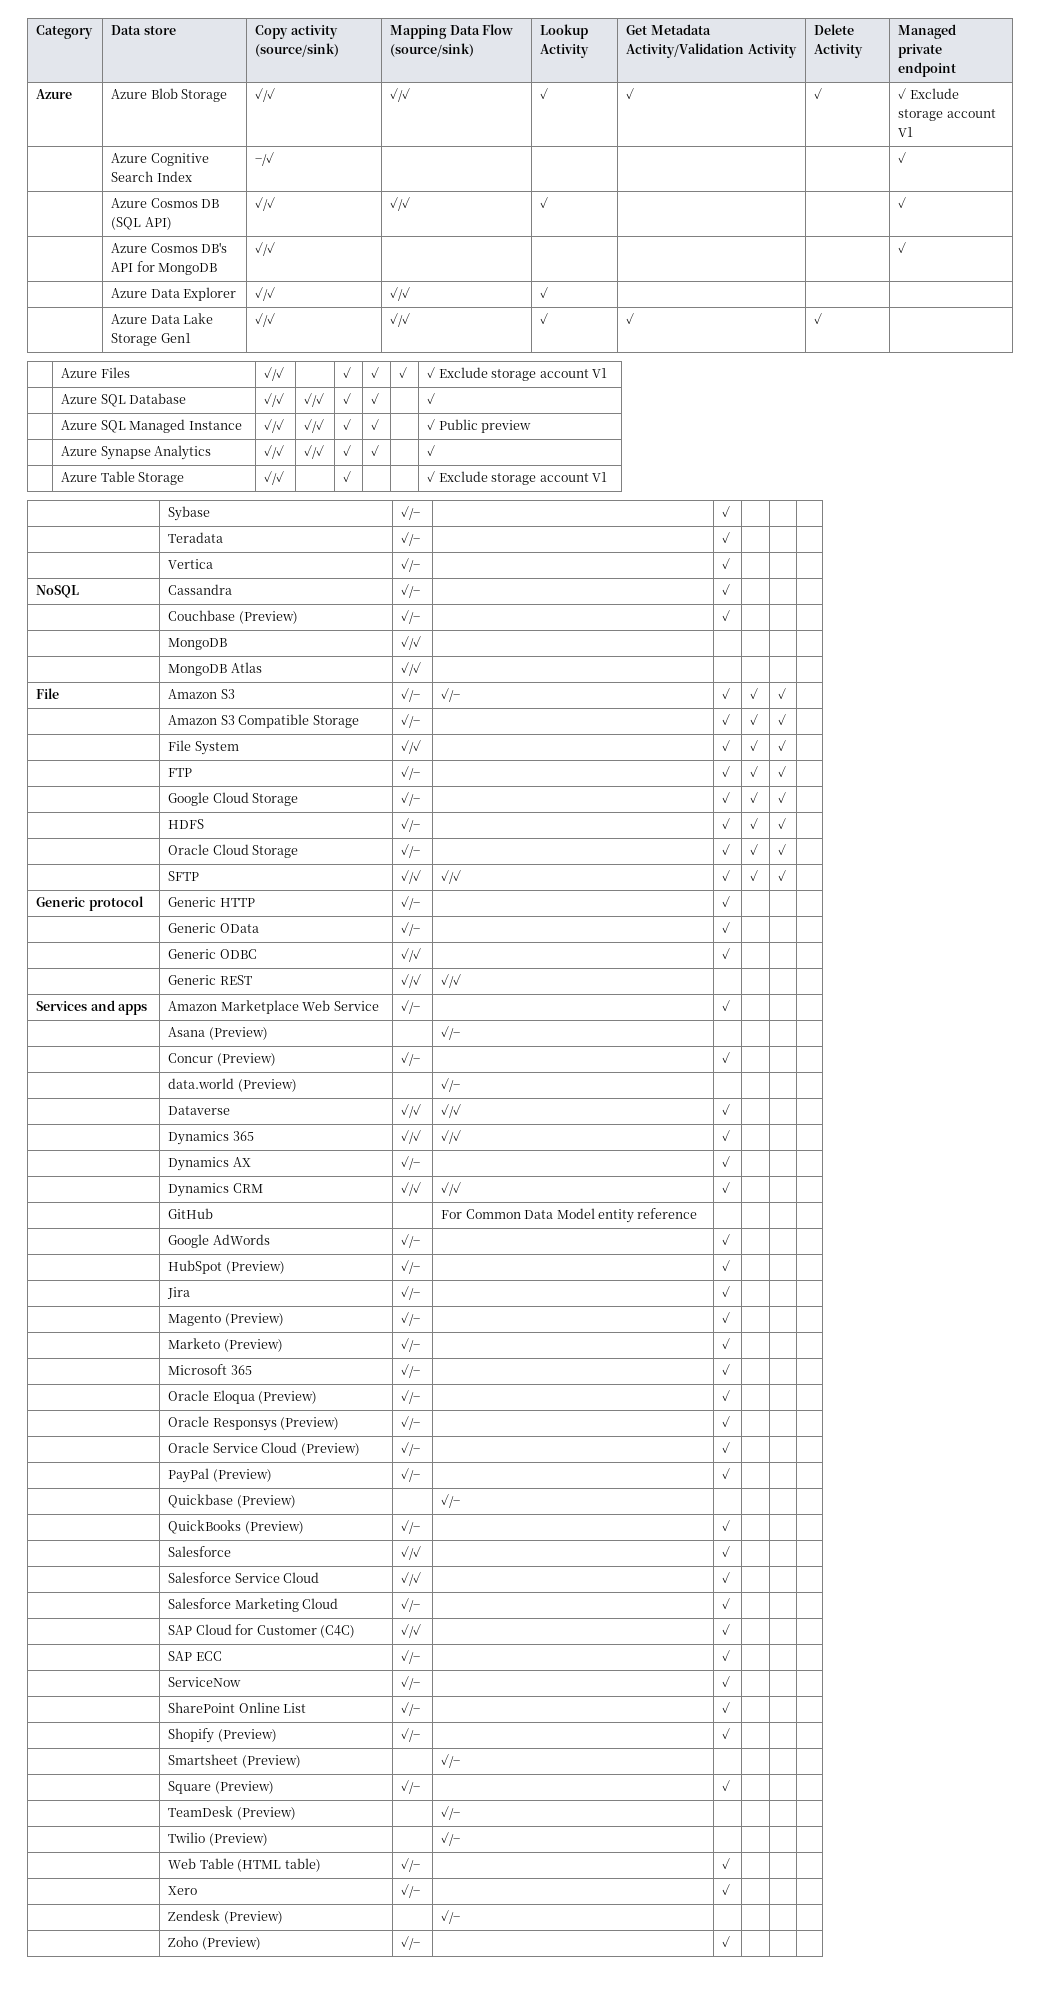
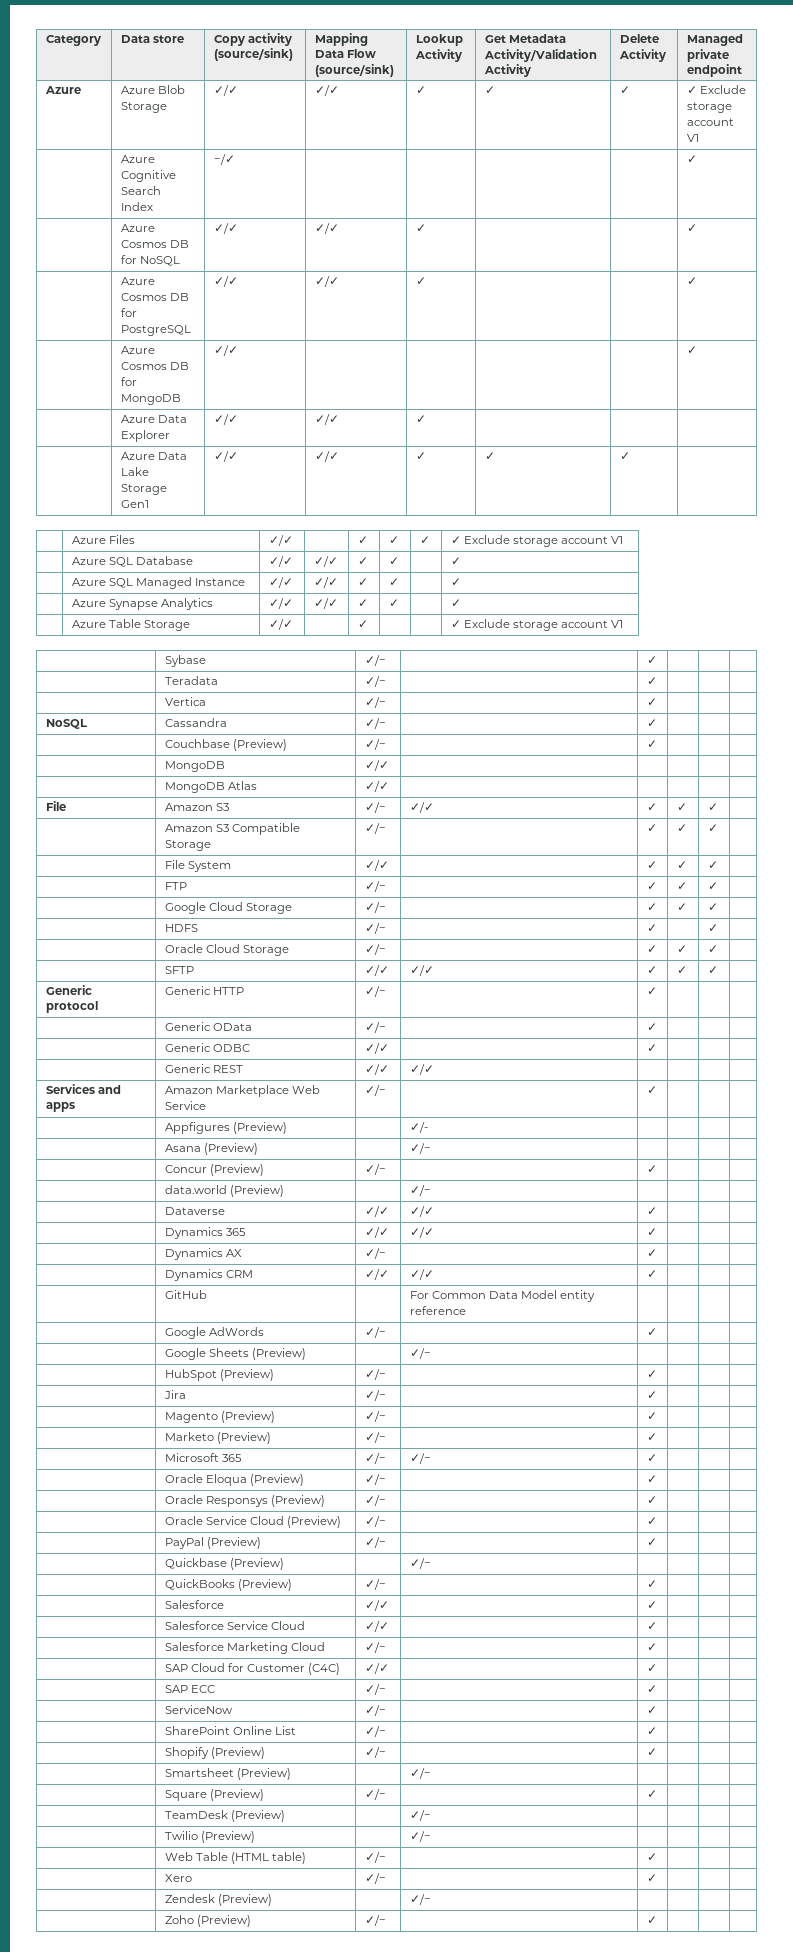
[111,217,172,230] [255,197,276,211] [390,197,411,211] [540,197,549,208] [898,197,907,208] [111,242,228,253] [111,262,134,272] (SQL API) | ✓/✓ | ✓/✓ | ✓ | | | ✓ // | Azure Cosmos DB's API -> [120,255,181,266] [213,223,238,234] [314,223,339,234] [415,224,426,232] [686,224,697,232] [120,277,155,285] [120,293,190,301] [120,308,137,317] [120,325,191,336] [213,276,238,287] [314,276,339,287] [415,277,426,285] [686,277,697,285] [120,346,155,354] [120,362,190,370] for NoSQL | ✓/✓ | ✓/✓ | ✓ | | | ✓ // | Azure Cosmos DB for PostgreSQL | ✓/✓ | ✓/✓ | ✓ | | | ✓ // | Azure Cosmos DB
[438,419,532,433] Public preview -> (461, 582) none
[441,688,461,702] ✓/− -> [409,802,434,813] ✓/✓
[750,818,759,829] ✓ -> (657, 928) none
(731, 1005) none -> [164,1122,288,1134] [409,1122,428,1133] // | Appfigures (Preview) | | ✓/- | | | |
(731, 1239) none -> [164,1348,307,1360] [409,1348,431,1359] // | Google Sheets (Preview) | | ✓/− | | | |
(421, 1371) none -> [409,1453,431,1464] ✓/−

